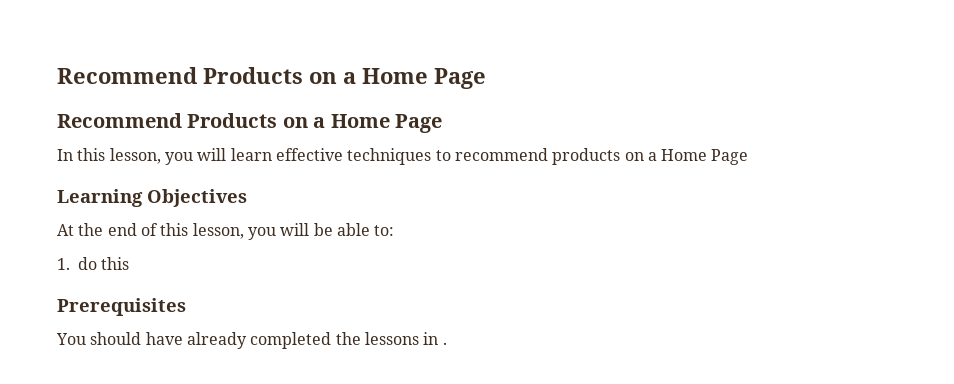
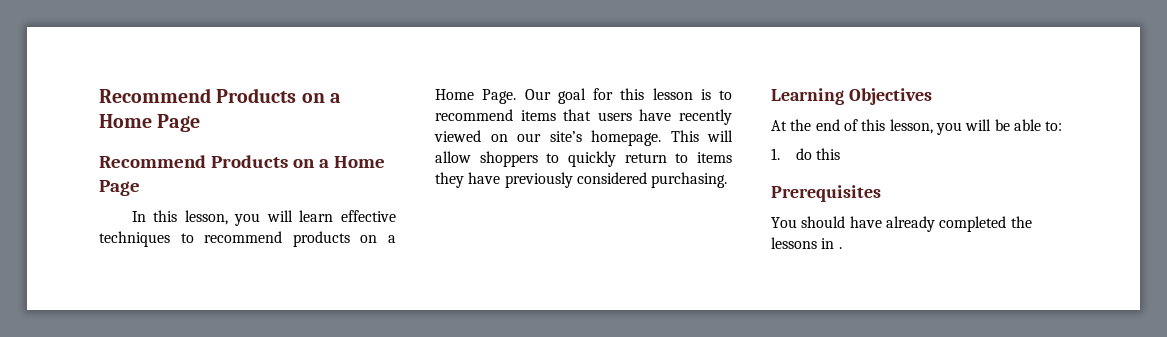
[711,149,749,165] Page -> [482,88,732,104] [435,109,732,125] [434,130,733,146] [435,151,732,167] [435,172,728,188] Page. Our goal for this lesson is to recommend items that users have recently viewed on our site’s homepage. This will allow shoppers to quickly return to items they have previously considered purchasing.

